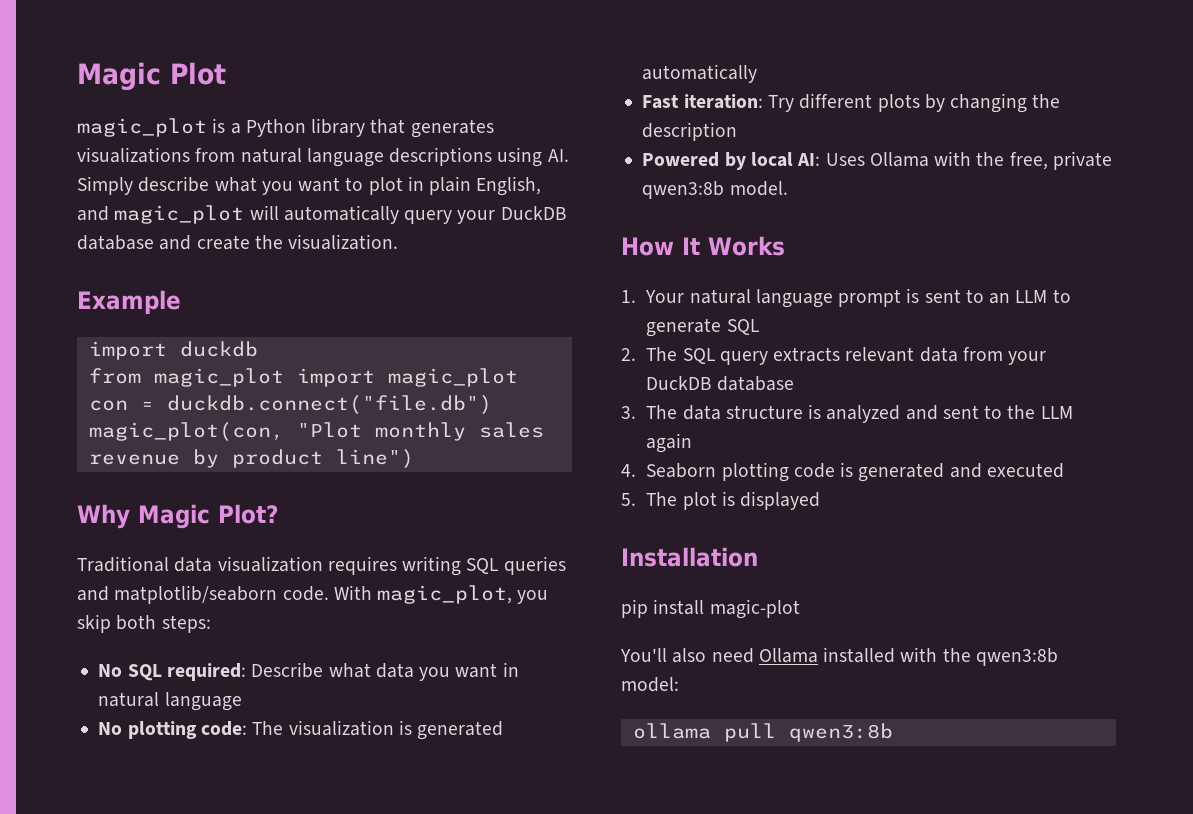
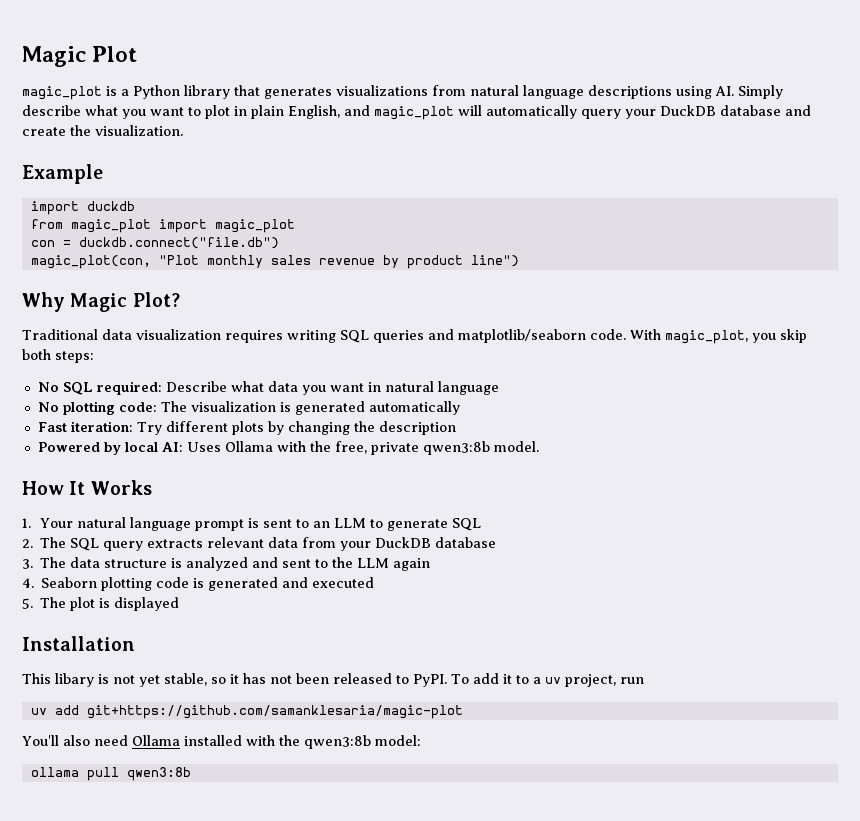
[621,599,800,619] pip install magic-plot -> [22,673,644,687] [30,705,463,719] This libary is not yet stable, so it has not been released to PyPI. To add it to a uv project, run // uv add git+https://github.com/samanklesaria/magic-plot

